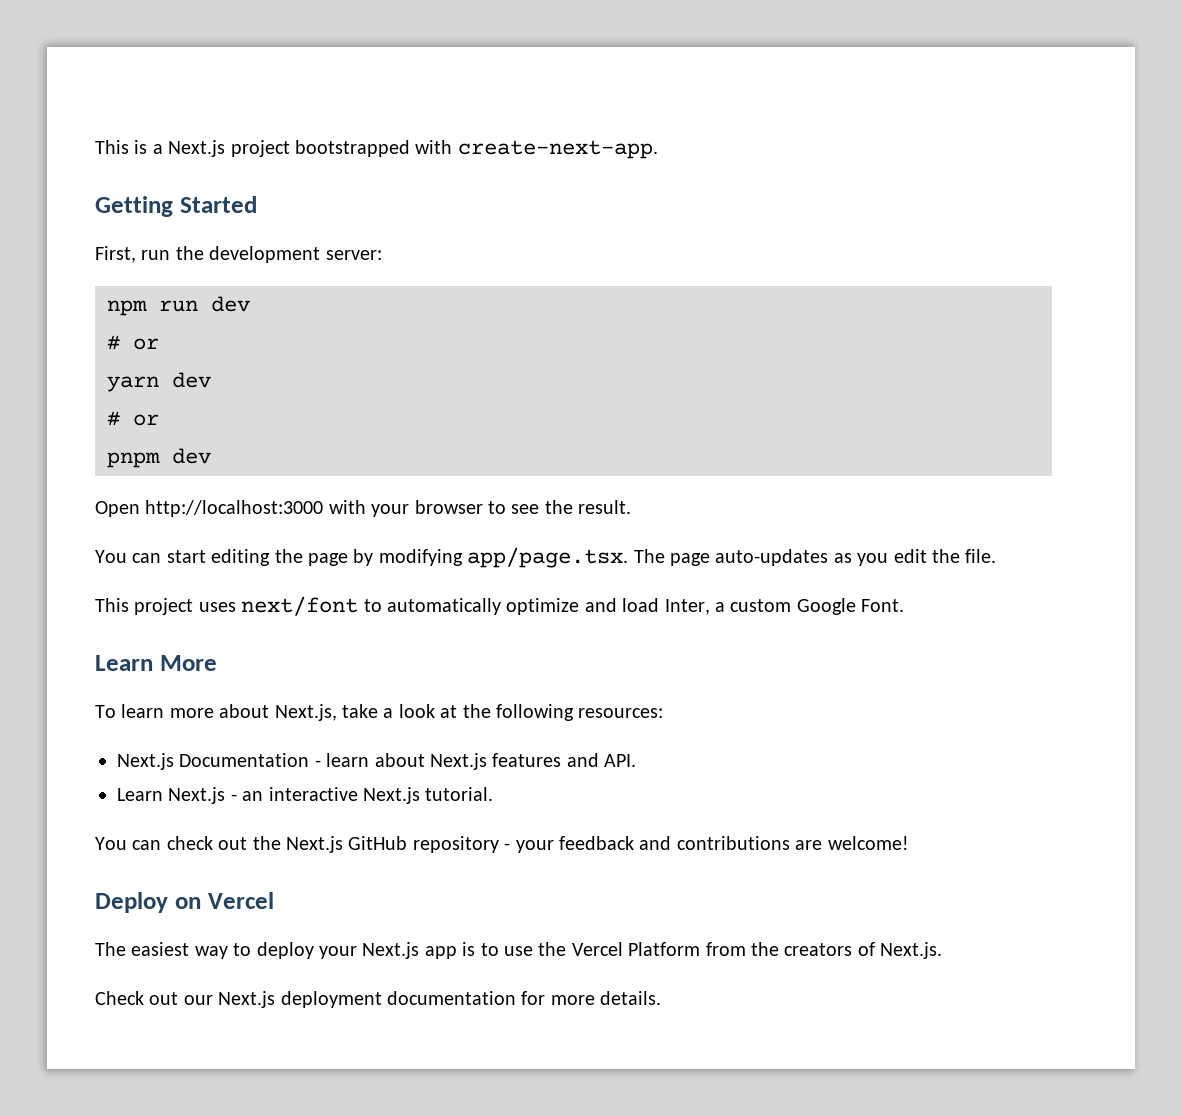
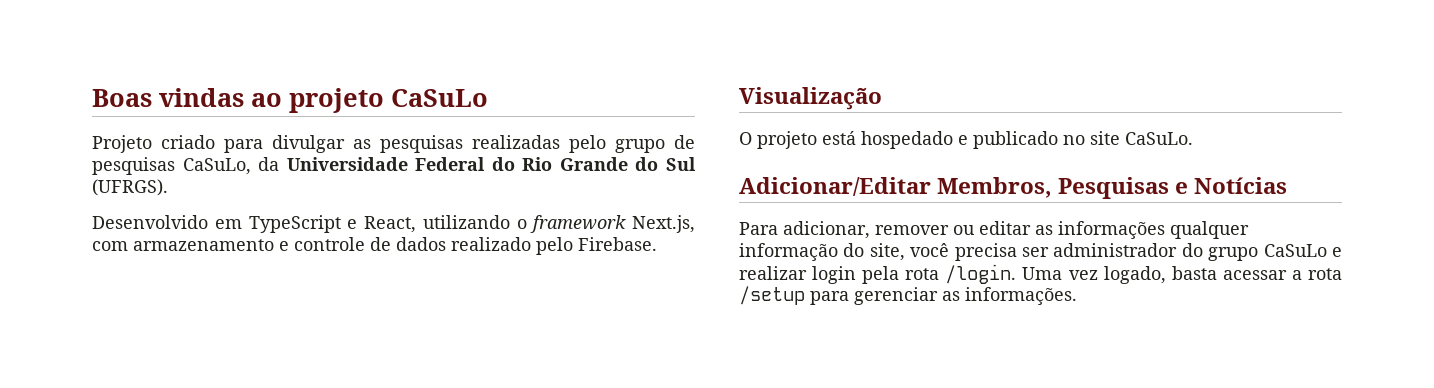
[95,140,658,159] [95,196,257,217] [95,246,382,263] [107,296,250,316] [107,335,159,350] [107,372,211,392] [107,411,159,426] [107,448,211,468] [95,500,632,517] [95,547,997,568] [95,596,905,616] [95,655,217,671] [95,704,664,721] [117,753,637,770] [117,787,494,804] [95,836,909,853] [95,892,274,913] [95,942,943,959] [95,991,662,1008] This is a Next.js project bootstrapped with create-next-app. // Getting Started // First, run the development server: // npm run dev // # or // yarn dev // # or // pnpm dev // Open http://localhost:3000 with your browser to see the result. // You can start editing the page by modifying app/page.tsx. The page auto-updates as you edit the file. // This project uses next/font to automatically optimize and load Inter, a custom Google Font. // Learn More // To learn more about Next.js, take a look at the following resources: // Next.js Documentation - learn about Next.js features and API. // Learn Next.js - an interactive Next.js tutorial. // You can check out the Next.js GitHub repository - your feedback and contributions are welcome! // Deploy on Vercel // The easiest way to deploy your Next.js app is to use the Vercel Platform from the creators of Next.js. // Check out our Next.js deployment documentation for more details. -> [92,88,488,113] [92,135,695,153] [92,157,696,175] [92,179,168,196] [92,215,695,233] [92,237,657,255] [739,87,882,110] [739,131,1193,149] [739,177,1288,199] [739,221,1249,239] [739,243,1342,261] [739,264,1342,284] [739,286,1077,305] Boas vindas ao projeto CaSuLo // Projeto criado para divulgar as pesquisas realizadas pelo grupo de pesquisas CaSuLo, da Universidade Federal do Rio Grande do Sul (UFRGS). // Desenvolvido em TypeScript e React, utilizando o framework Next.js, com armazenamento e controle de dados realizado pelo Firebase. // Visualização // O projeto está hospedado e publicado no site CaSuLo. // Adicionar/Editar Membros, Pesquisas e Notícias // Para adicionar, remover ou editar as informações qualquer informação do site, você precisa ser administrador do grupo CaSuLo e realizar login pela rota /login. Uma vez logado, basta acessar a rota /setup para gerenciar as informações.

